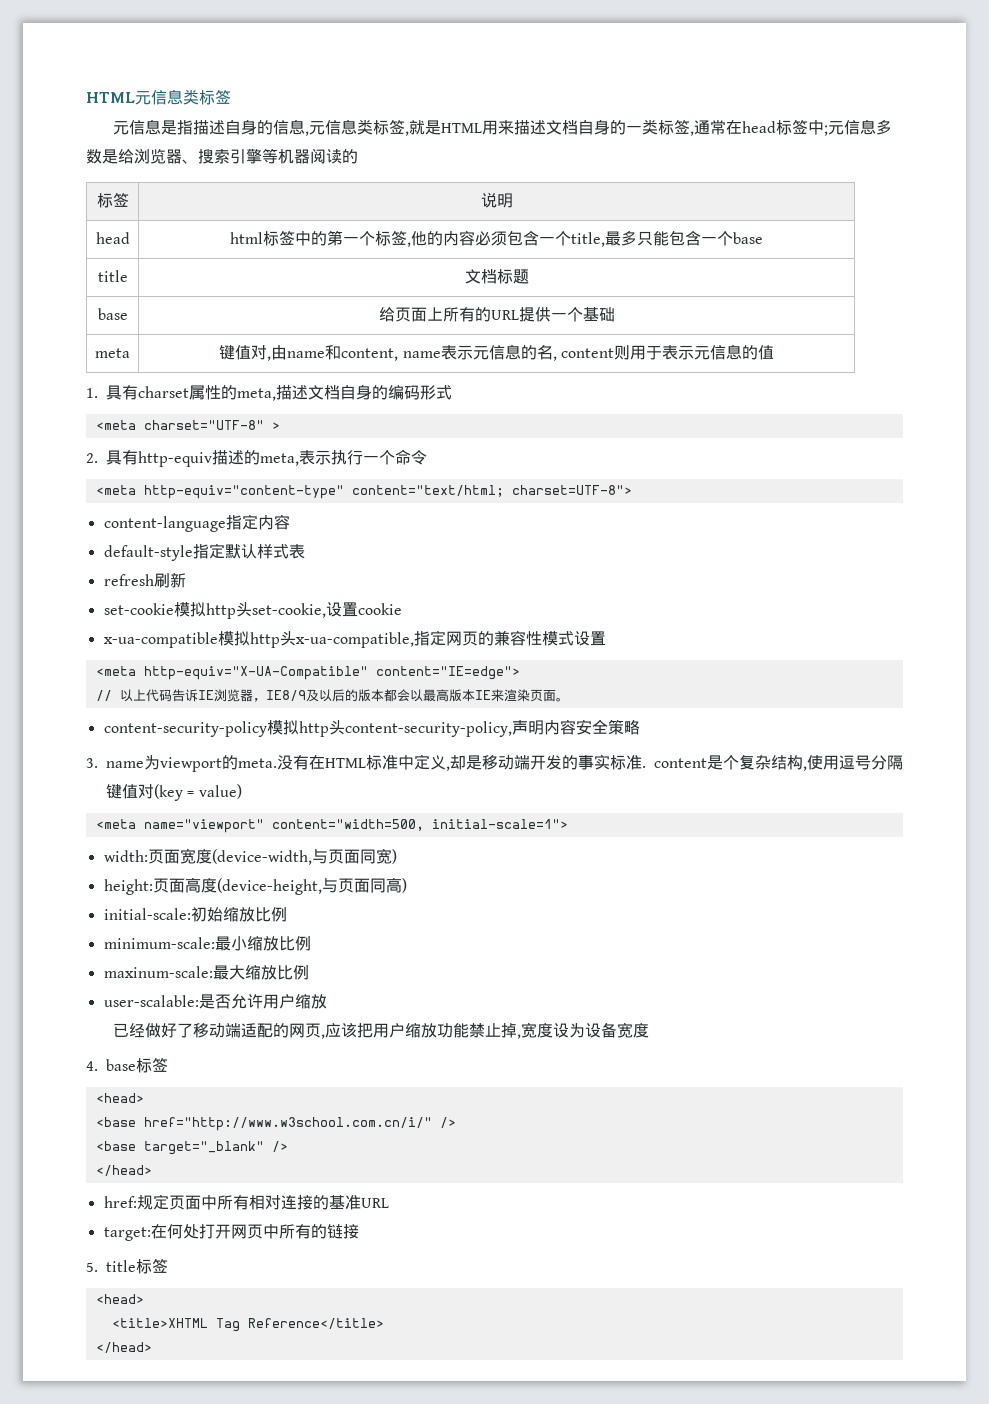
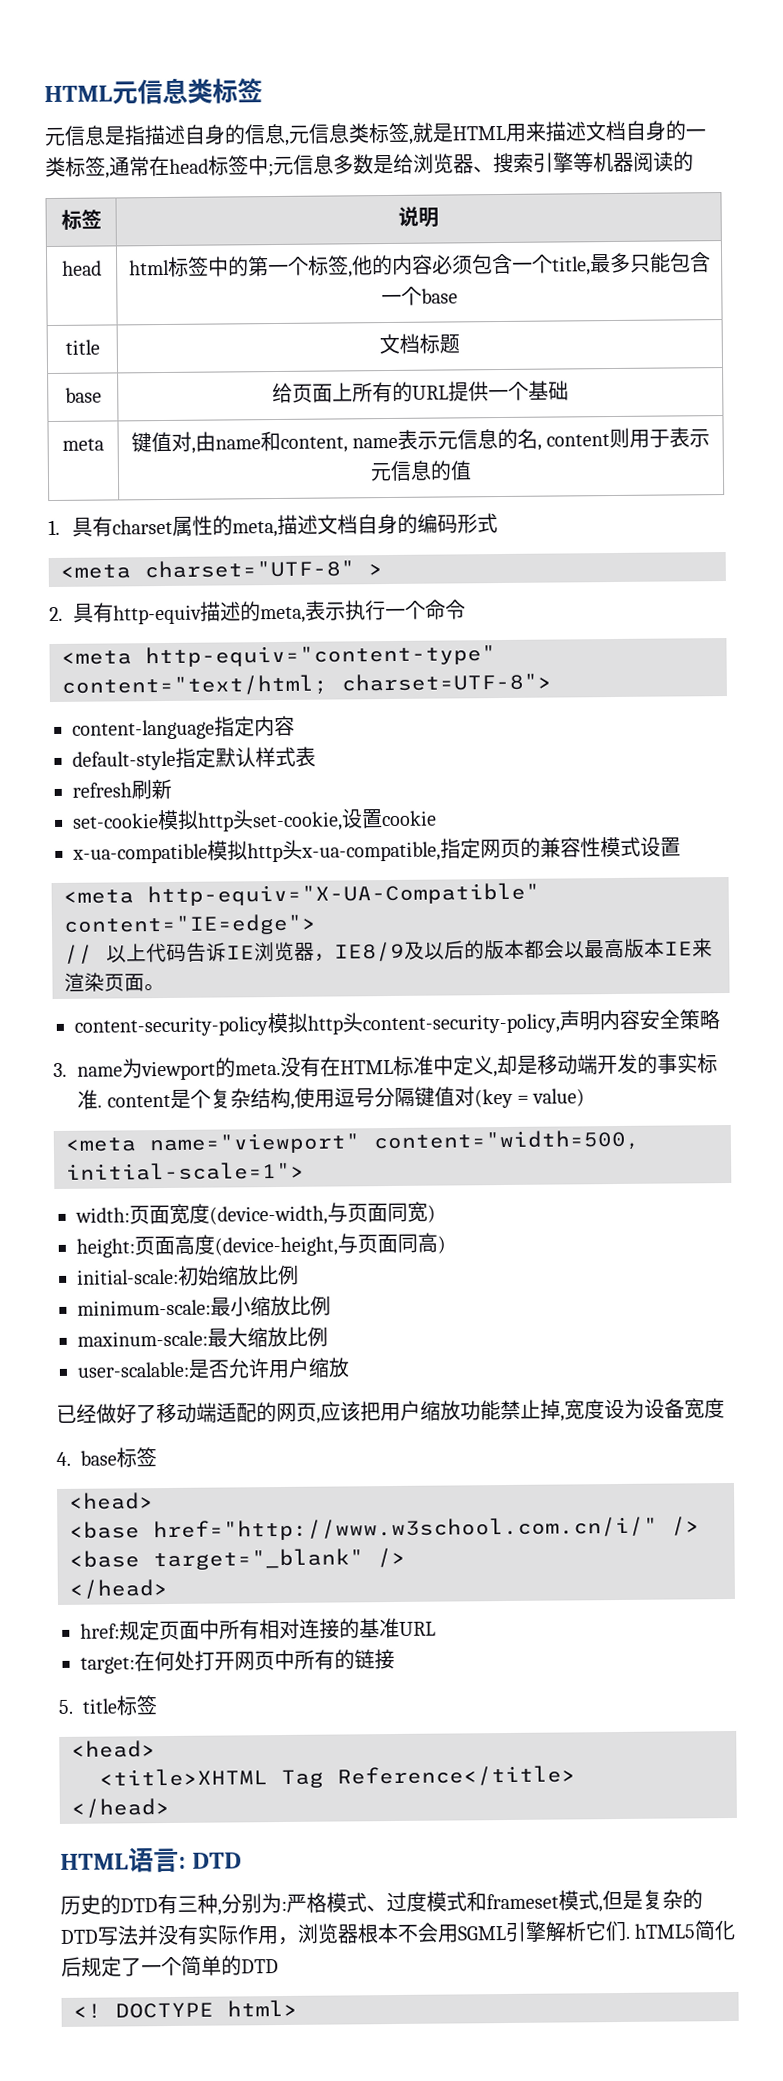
(152, 1347) none -> [60,1847,242,1873] [60,1889,703,1916] [60,1919,737,1946] [61,1955,279,1977] [73,1999,298,2019] // HTML语言: DTD // 历史的DTD有三种,分别为:严格模式、过度模式和frameset模式,但是复杂的DTD写法并没有实际作用，浏览器根本不会用SGML引擎解析它们. hTML5简化后规定了一个简单的DTD // <! DOCTYPE html>

